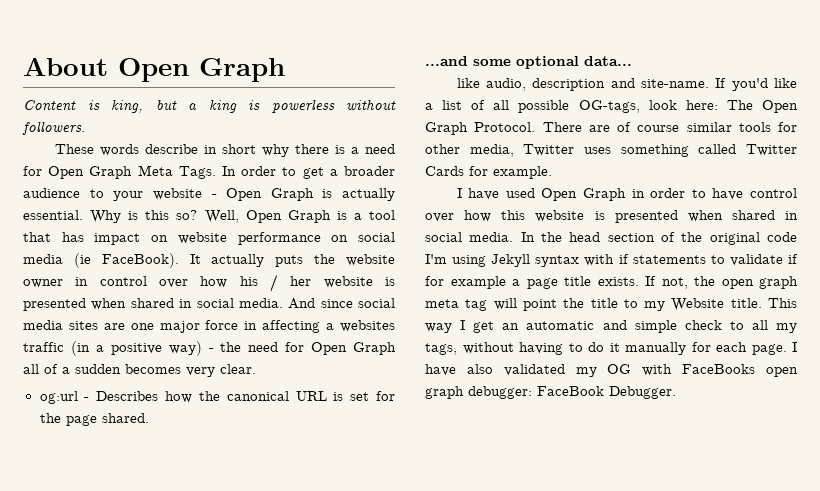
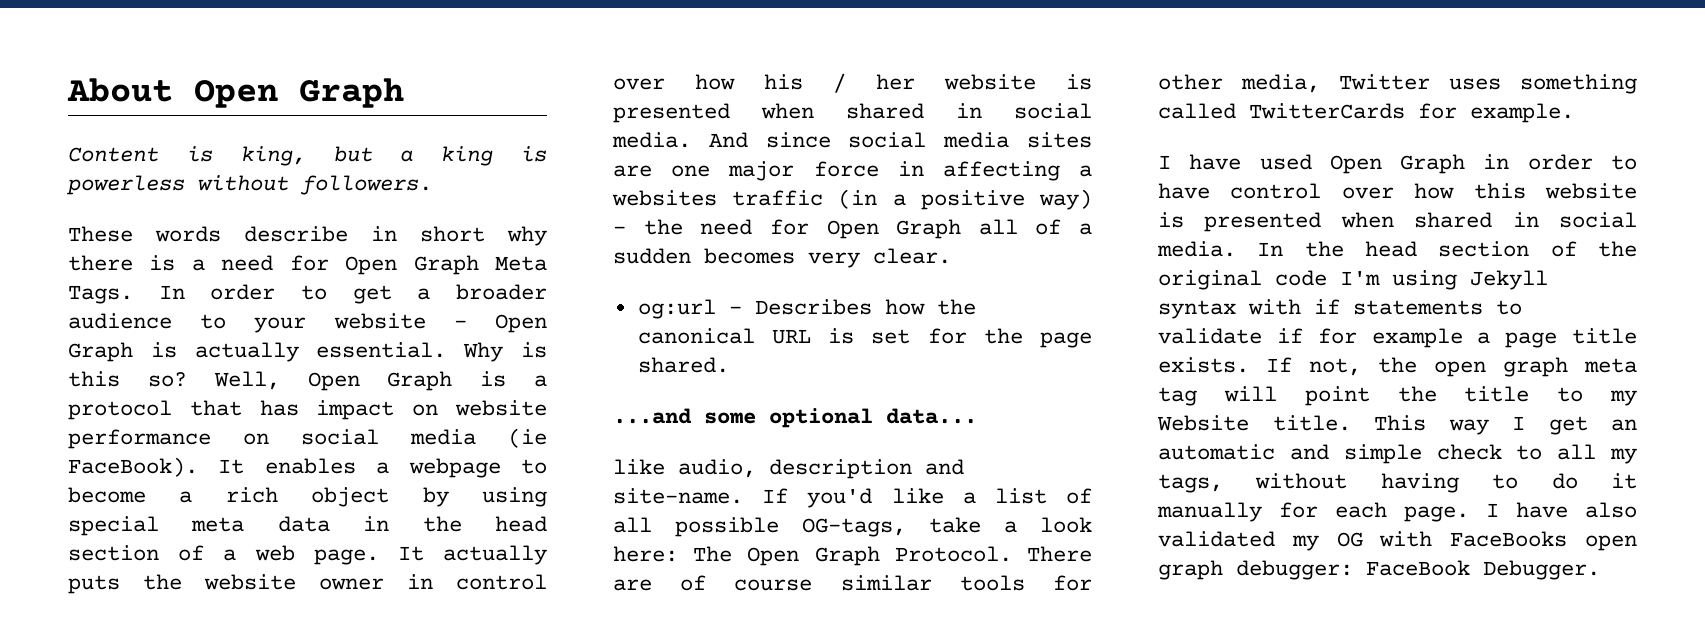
[369,210,396,220] tool -> [68,400,172,420] protocol
(201, 259) none -> [264,458,547,478] [68,487,547,507] [68,516,547,536] [68,545,424,565] enables a webpage to become a rich object by using special meta data in the head section of a web page. It
(640, 106) none -> [929,517,1017,533] take a
[746,144,797,156] [425,166,464,176] Twitter Cards -> [1249,103,1405,119] TwitterCards

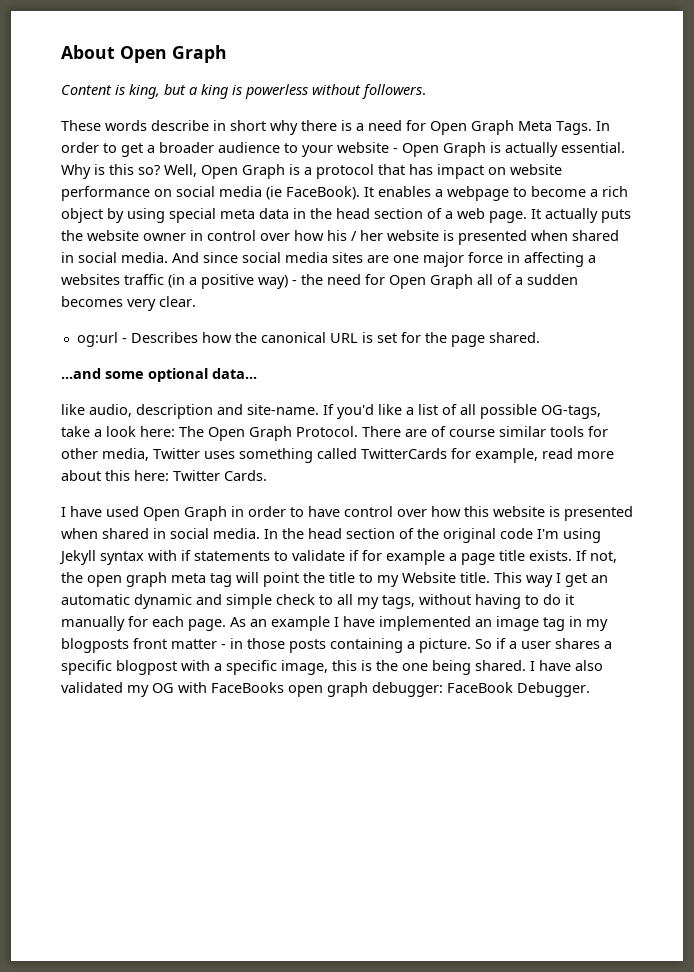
[1470,103,1574,123] example. -> [475,448,614,463] [61,470,267,481] example, read more about this here: Twitter Cards.
(1275, 452) none -> [134,594,192,609] dynamic
(1469, 514) none -> [230,616,608,631] [61,638,612,653] [61,660,526,675] As an example I have implemented an image tag in my blogposts front matter - in those posts containing a picture. So if a user shares a specific blogpost with a specific image, this is the one being shared.

